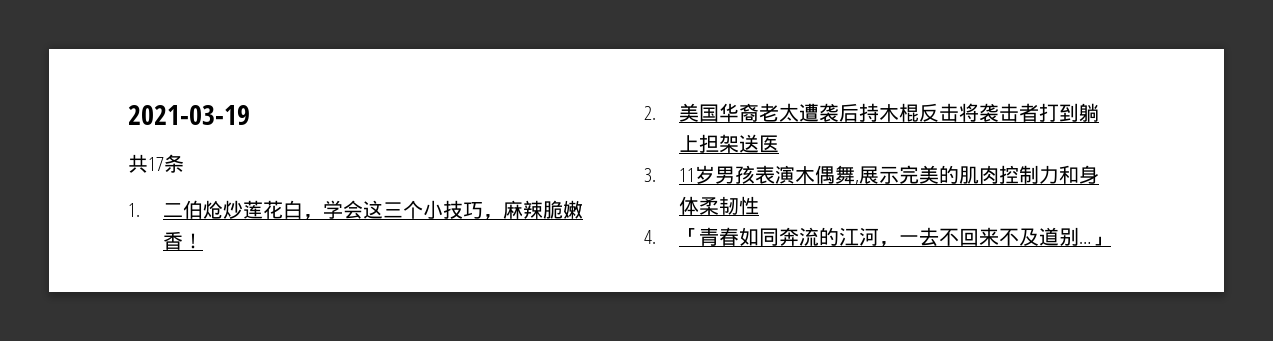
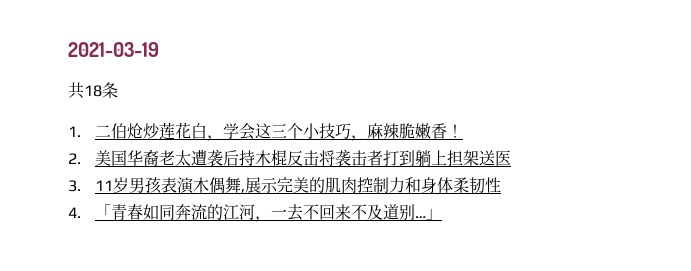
[148,157,164,171] 17 -> [84,85,102,97] 18

